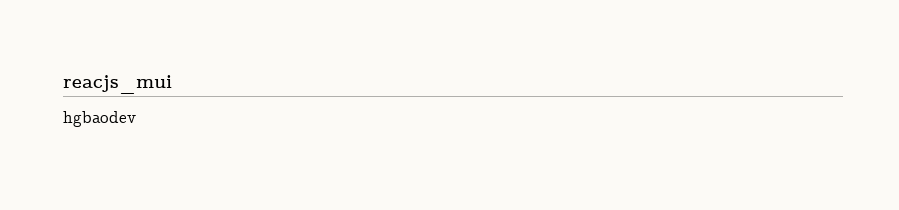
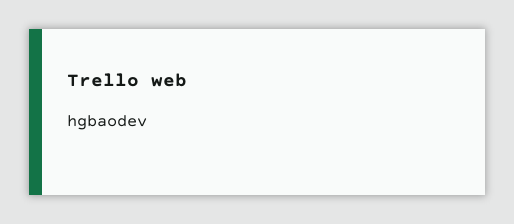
[63,75,172,94] reacjs_mui -> [67,73,187,87] Trello web

